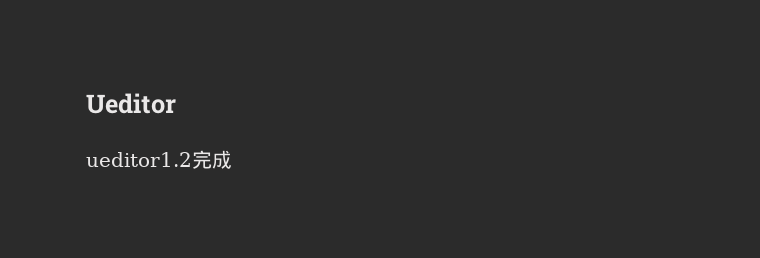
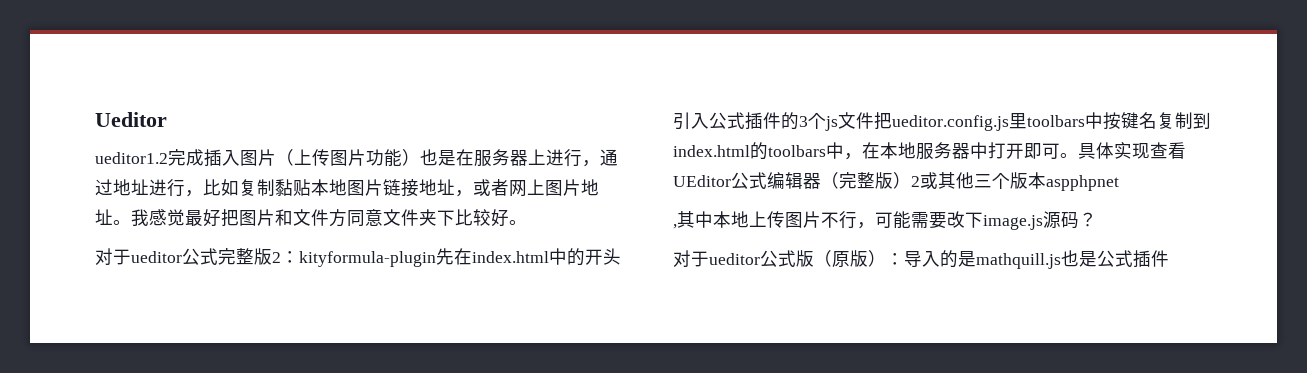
(232, 159) none -> [204,149,618,167] [95,179,599,197] [95,209,527,227] [95,248,621,267] [673,112,1211,131] [673,142,1186,160] [673,172,1119,191] [673,211,1097,230] [673,250,1169,269] 插入图片（上传图片功能）也是在服务器上进行，通过地址进行，比如复制黏贴本地图片链接地址，或者网上图片地址。我感觉最好把图片和文件方同意文件夹下比较好。 // 对于ueditor公式完整版2：kityformula-plugin先在index.html中的开头引入公式插件的3个js文件把ueditor.config.js里toolbars中按键名复制到index.html的toolbars中，在本地服务器中打开即可。具体实现查看UEditor公式编辑器（完整版）2或其他三个版本aspphpnet // ,其中本地上传图片不行，可能需要改下image.js源码？ // 对于ueditor公式版（原版）：导入的是mathquill.js也是公式插件

